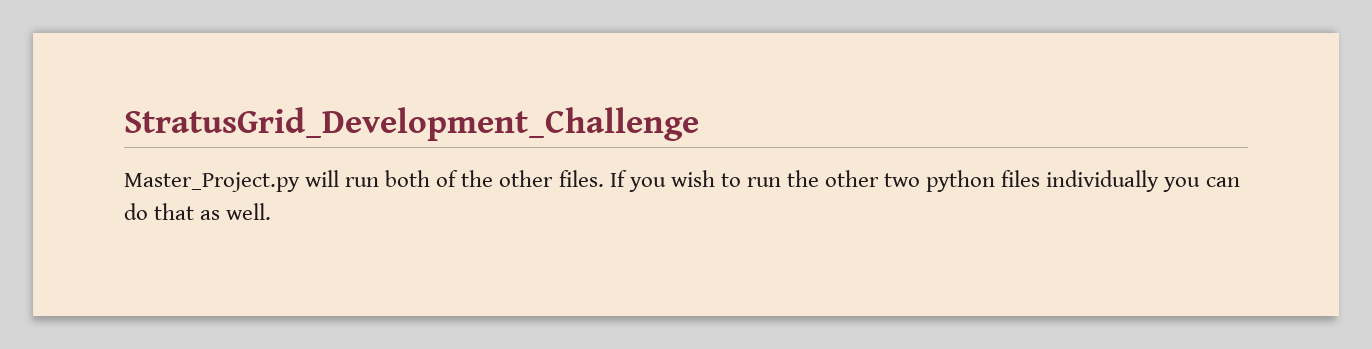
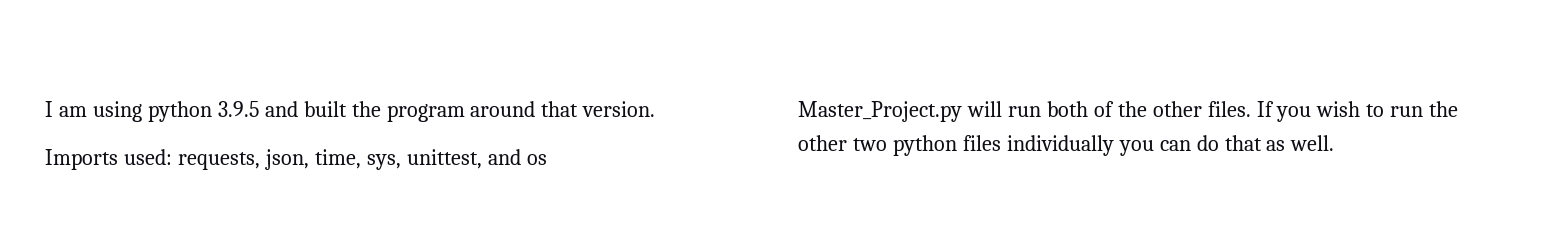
[124,107,699,141] StratusGrid_Development_Challenge -> [45,101,656,122] [45,149,547,170] I am using python 3.9.5 and built the program around that version. // Imports used: requests, json, time, sys, unittest, and os

